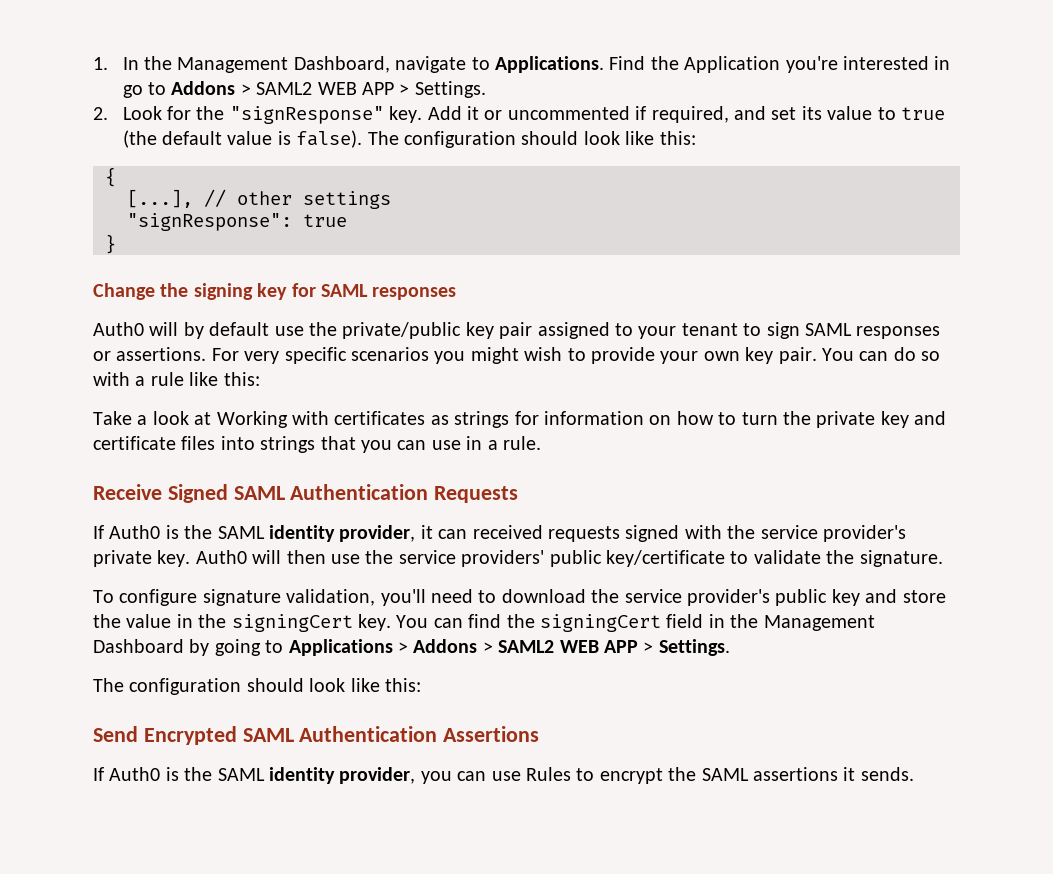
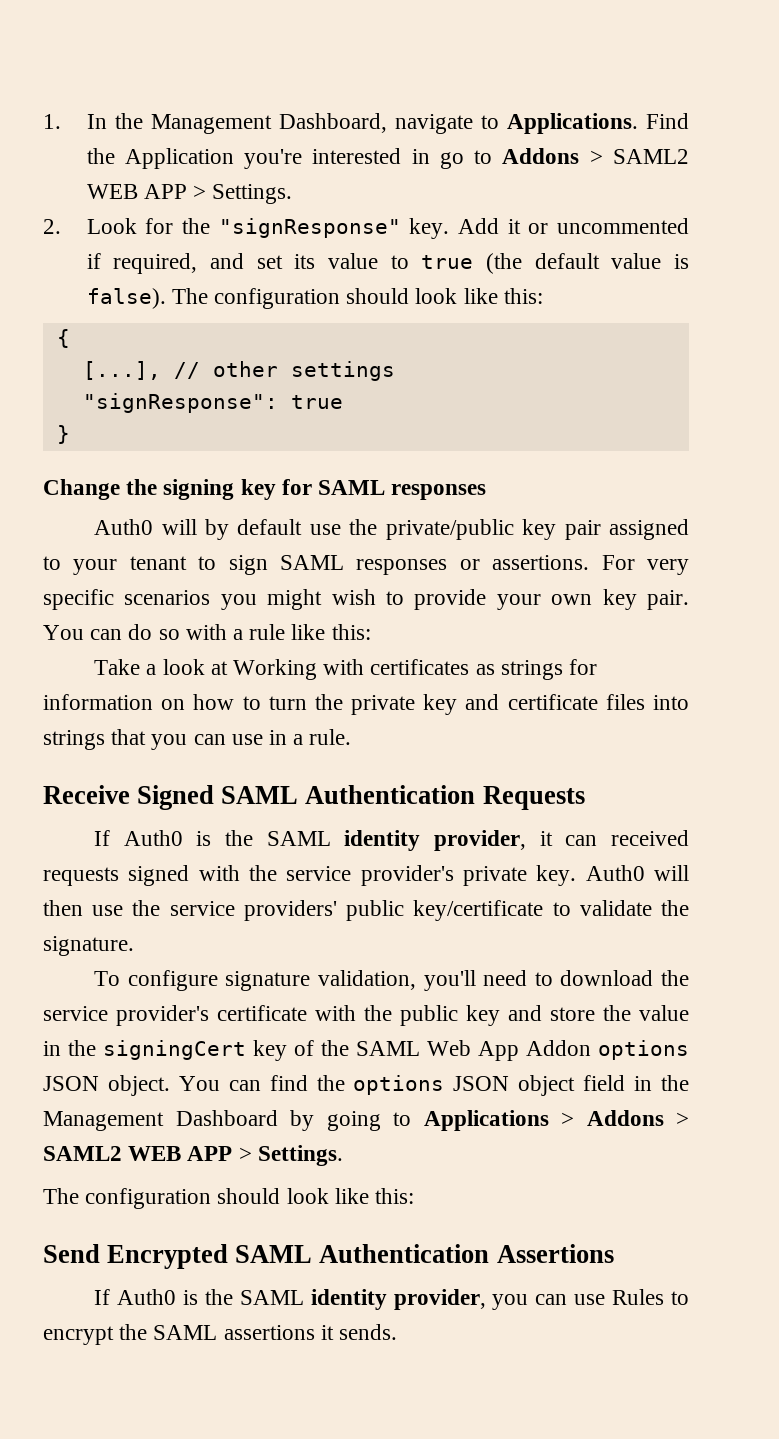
(770, 597) none -> [217,1005,392,1021] certificate with the
[358,614,391,631] key. -> [253,1040,689,1061] [43,1075,170,1096] key of the SAML Web App Addon options JSON object.
[539,614,661,632] signingCert -> [353,1075,576,1096] options JSON object

